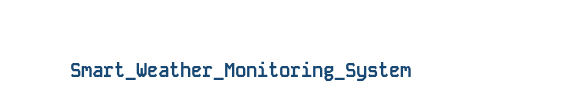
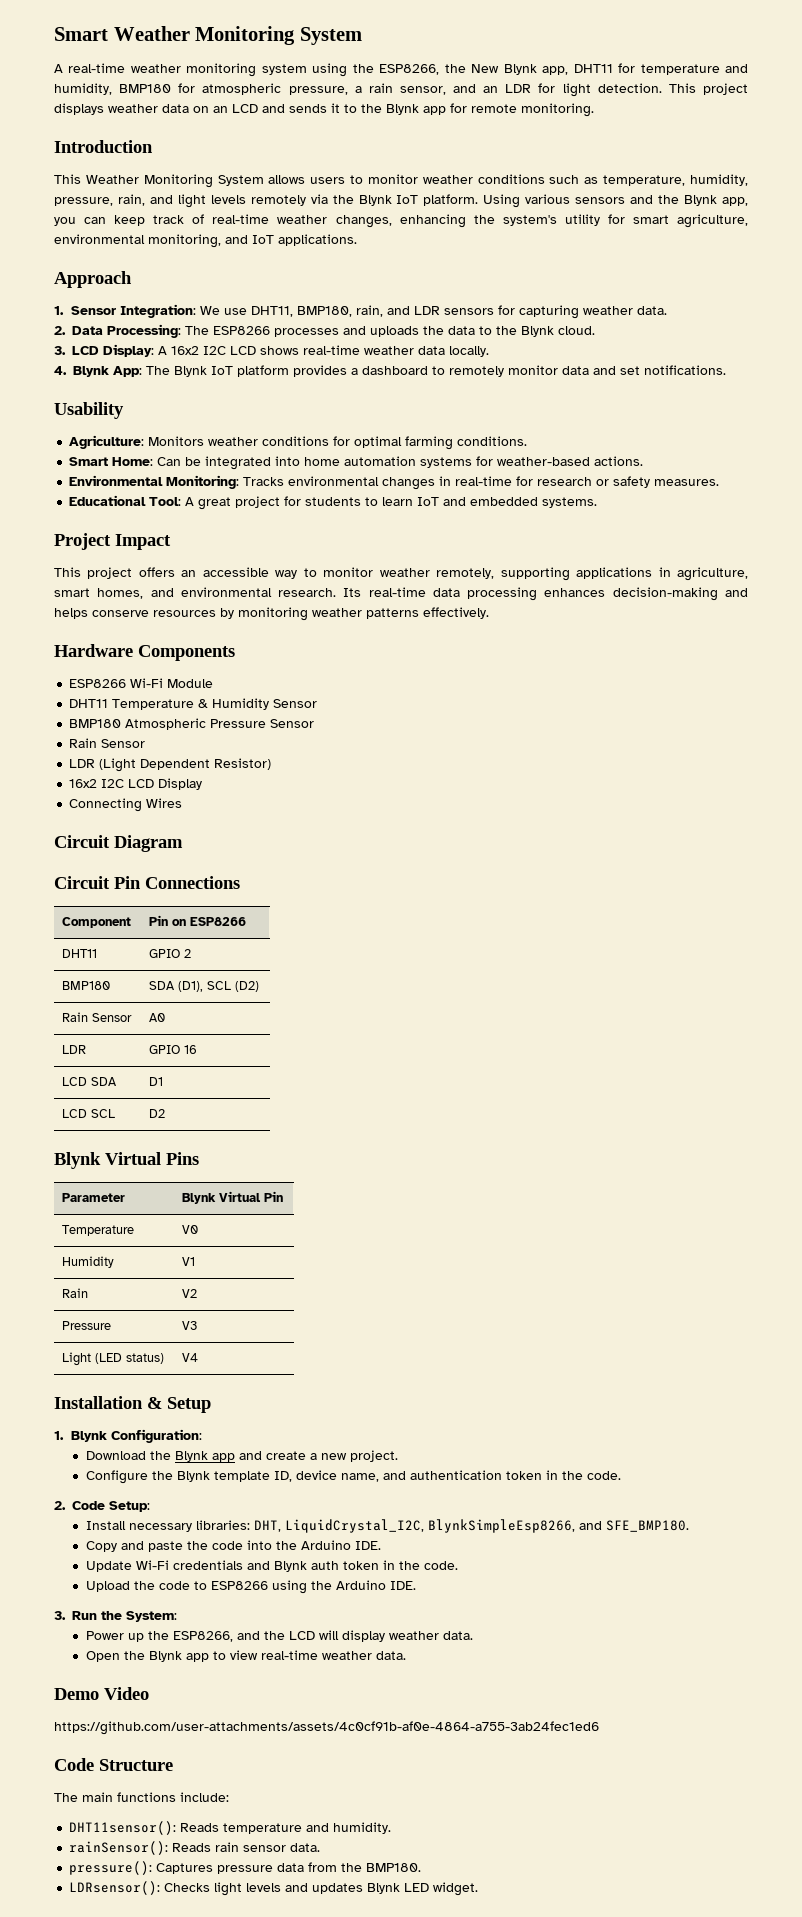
[70,61,411,81] Smart_Weather_Monitoring_System -> [54,26,362,45] [54,63,748,77] [54,83,748,97] [54,103,594,117] [54,140,153,153] [54,174,748,188] [54,194,749,208] [54,214,748,228] [54,234,357,248] [54,271,132,288] [54,304,667,319] [54,324,595,338] [54,344,489,357] [54,365,726,377] [54,402,124,419] [69,435,528,450] [69,456,644,470] [69,475,720,490] [69,495,598,510] [54,533,171,550] [54,567,748,581] [54,587,748,601] [54,607,489,621] [54,644,235,661] [69,678,214,688] [69,698,318,710] [69,718,315,730] [69,738,146,748] [69,758,272,772] [69,778,203,790] [69,798,183,812] [54,835,183,852] [54,876,240,889] [62,917,132,928] [149,915,247,926] [62,949,98,958] [149,949,192,958] [62,981,111,990] [149,981,260,992] [62,1012,133,1022] [149,1013,166,1022] [62,1045,87,1054] [149,1045,198,1054] [62,1077,118,1086] [149,1077,164,1086] [62,1109,116,1118] [149,1109,166,1118] [54,1152,199,1169] [62,1193,126,1202] [182,1191,284,1204] [62,1225,135,1236] [182,1225,199,1234] [62,1256,115,1268] [182,1257,196,1266] [62,1288,89,1298] [182,1289,198,1298] [62,1321,112,1330] [182,1321,198,1330] [62,1352,165,1366] [182,1353,199,1362] [54,1396,211,1413] [54,1429,202,1443] [86,1450,399,1462] [86,1470,622,1484] [54,1501,150,1512] [86,1519,690,1533] [86,1540,382,1552] [86,1560,459,1572] [86,1580,417,1594] [54,1611,177,1622] [86,1630,474,1642] [86,1650,407,1662] [54,1687,149,1700] [54,1721,599,1735] [54,1758,173,1771] [54,1792,229,1802] [69,1821,392,1835] [69,1841,321,1855] [69,1861,422,1875] [69,1881,479,1896] Smart Weather Monitoring System // A real-time weather monitoring system using the ESP8266, the New Blynk app, DHT11 for temperature and humidity, BMP180 for atmospheric pressure, a rain sensor, and an LDR for light detection. This project displays weather data on an LCD and sends it to the Blynk app for remote monitoring. // Introduction // This Weather Monitoring System allows users to monitor weather conditions such as temperature, humidity, pressure, rain, and light levels remotely via the Blynk IoT platform. Using various sensors and the Blynk app, you can keep track of real-time weather changes, enhancing the system's utility for smart agriculture, environmental monitoring, and IoT applications. // Approach // 1. Sensor Integration: We use DHT11, BMP180, rain, and LDR sensors for capturing weather data. // 2. Data Processing: The ESP8266 processes and uploads the data to the Blynk cloud. // 3. LCD Display: A 16x2 I2C LCD shows real-time weather data locally. // 4. Blynk App: The Blynk IoT platform provides a dashboard to remotely monitor data and set notifications. // Usability // Agriculture: Monitors weather conditions for optimal farming conditions. // Smart Home: Can be integrated into home automation systems for weather-based actions. // Environmental Monitoring: Tracks environmental changes in real-time for research or safety measures. // Educational Tool: A great project for students to learn IoT and embedded systems. // Project Impact // This project offers an accessible way to monitor weather remotely, supporting applications in agriculture, smart homes, and environmental research. Its real-time data processing enhances decision-making and helps conserve resources by monitoring weather patterns effectively. // Hardware Components // ESP8266 Wi-Fi Module // DHT11 Temperature & Humidity Sensor // BMP180 Atmospheric Pressure Sensor // Rain Sensor // LDR (Light Dependent Resistor) // 16x2 I2C LCD Display // Connecting Wires // Circuit Diagram // Circuit Pin Connections // Component | Pin on ESP8266 // DHT11 | GPIO 2 // BMP180 | SDA (D1), SCL (D2) // Rain Sensor | A0 // LDR | GPIO 16 // LCD SDA | D1 // LCD SCL | D2 // Blynk Virtual Pins // Parameter | Blynk Virtual Pin // Temperature | V0 // Humidity | V1 // Rain | V2 // Pressure | V3 // Light (LED status) | V4 // Installation & Setup // 1. Blynk Configuration: // Download the Blynk app and create a new project. // Configure the Blynk template ID, device name, and authentication token in the code. // 2. Code Setup: // Install necessary libraries: DHT, LiquidCrystal_I2C, BlynkSimpleEsp8266, and SFE_BMP180. // Copy and paste the code into the Arduino IDE. // Update Wi-Fi credentials and Blynk auth token in the code. // Upload the code to ESP8266 using the Arduino IDE. // 3. Run the System: // Power up the ESP8266, and the LCD will display weather data. // Open the Blynk app to view real-time weather data. // Demo Video // https://github.com/user-attachments/assets/4c0cf91b-af0e-4864-a755-3ab24fec1ed6 // Code Structure // The main functions include: // DHT11sensor(): Reads temperature and humidity. // rainSensor(): Reads rain sensor data. // pressure(): Captures pressure data from the BMP180. // LDRsensor(): Checks light levels and updates Blynk LED widget.

